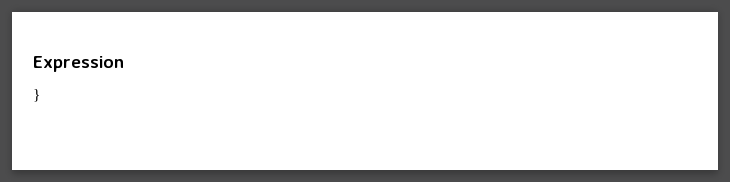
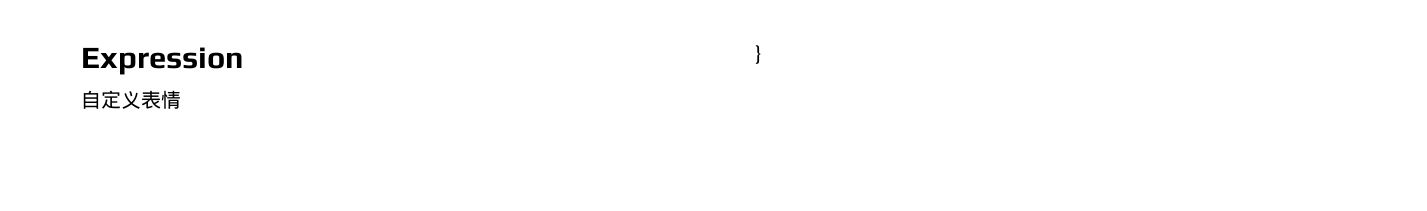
(124, 64) none -> [81,90,181,109] // 自定义表情

